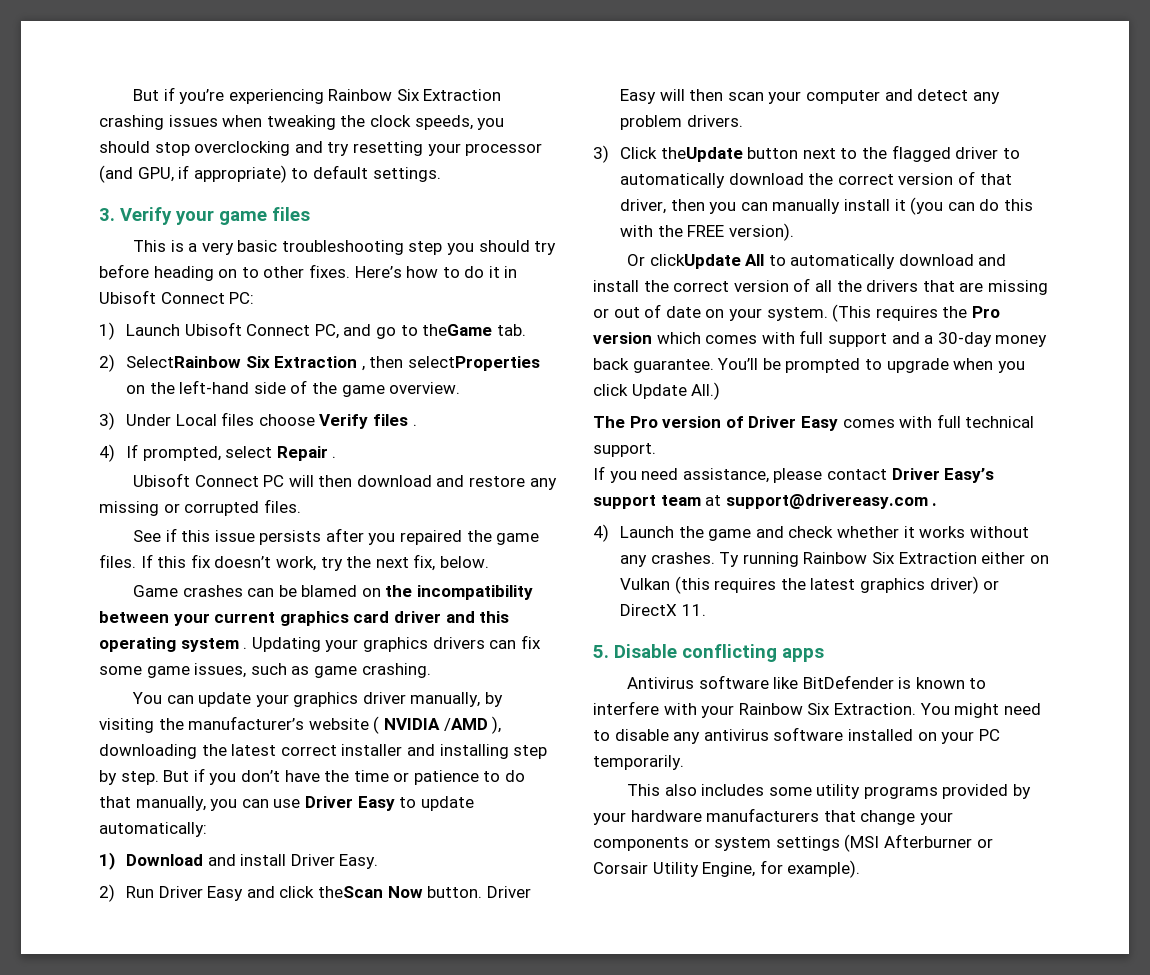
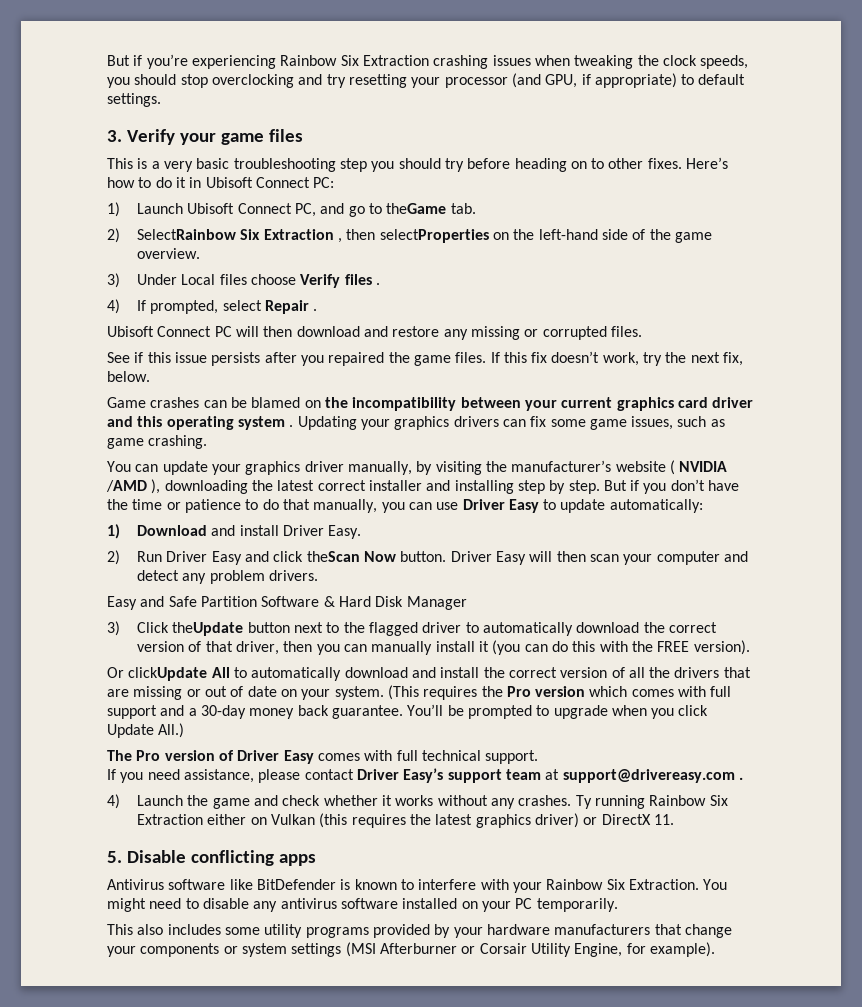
(743, 121) none -> [107,596,467,610] // Easy and Safe Partition Software & Hard Disk Manager

